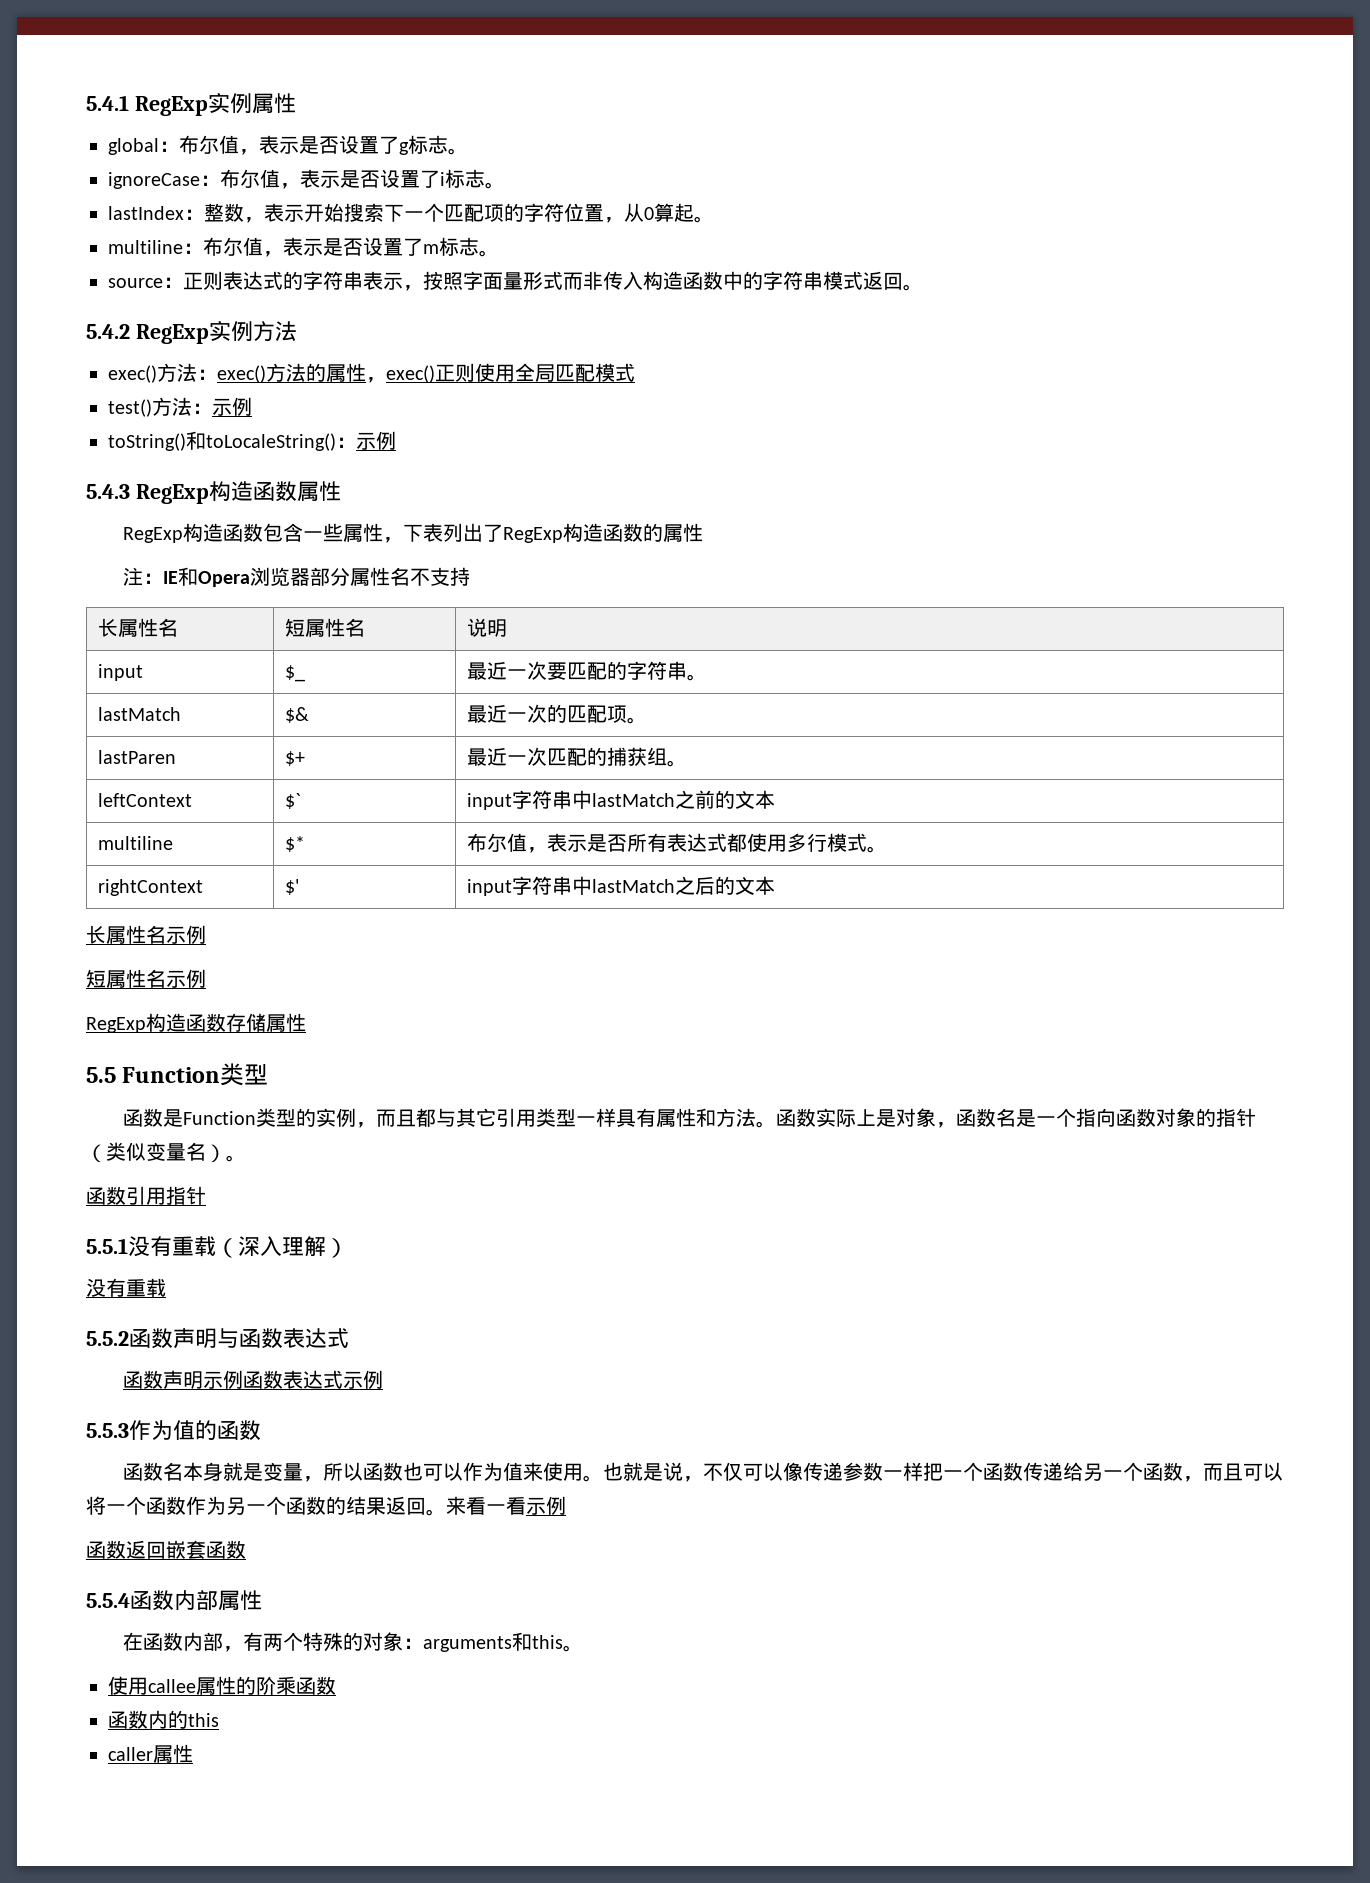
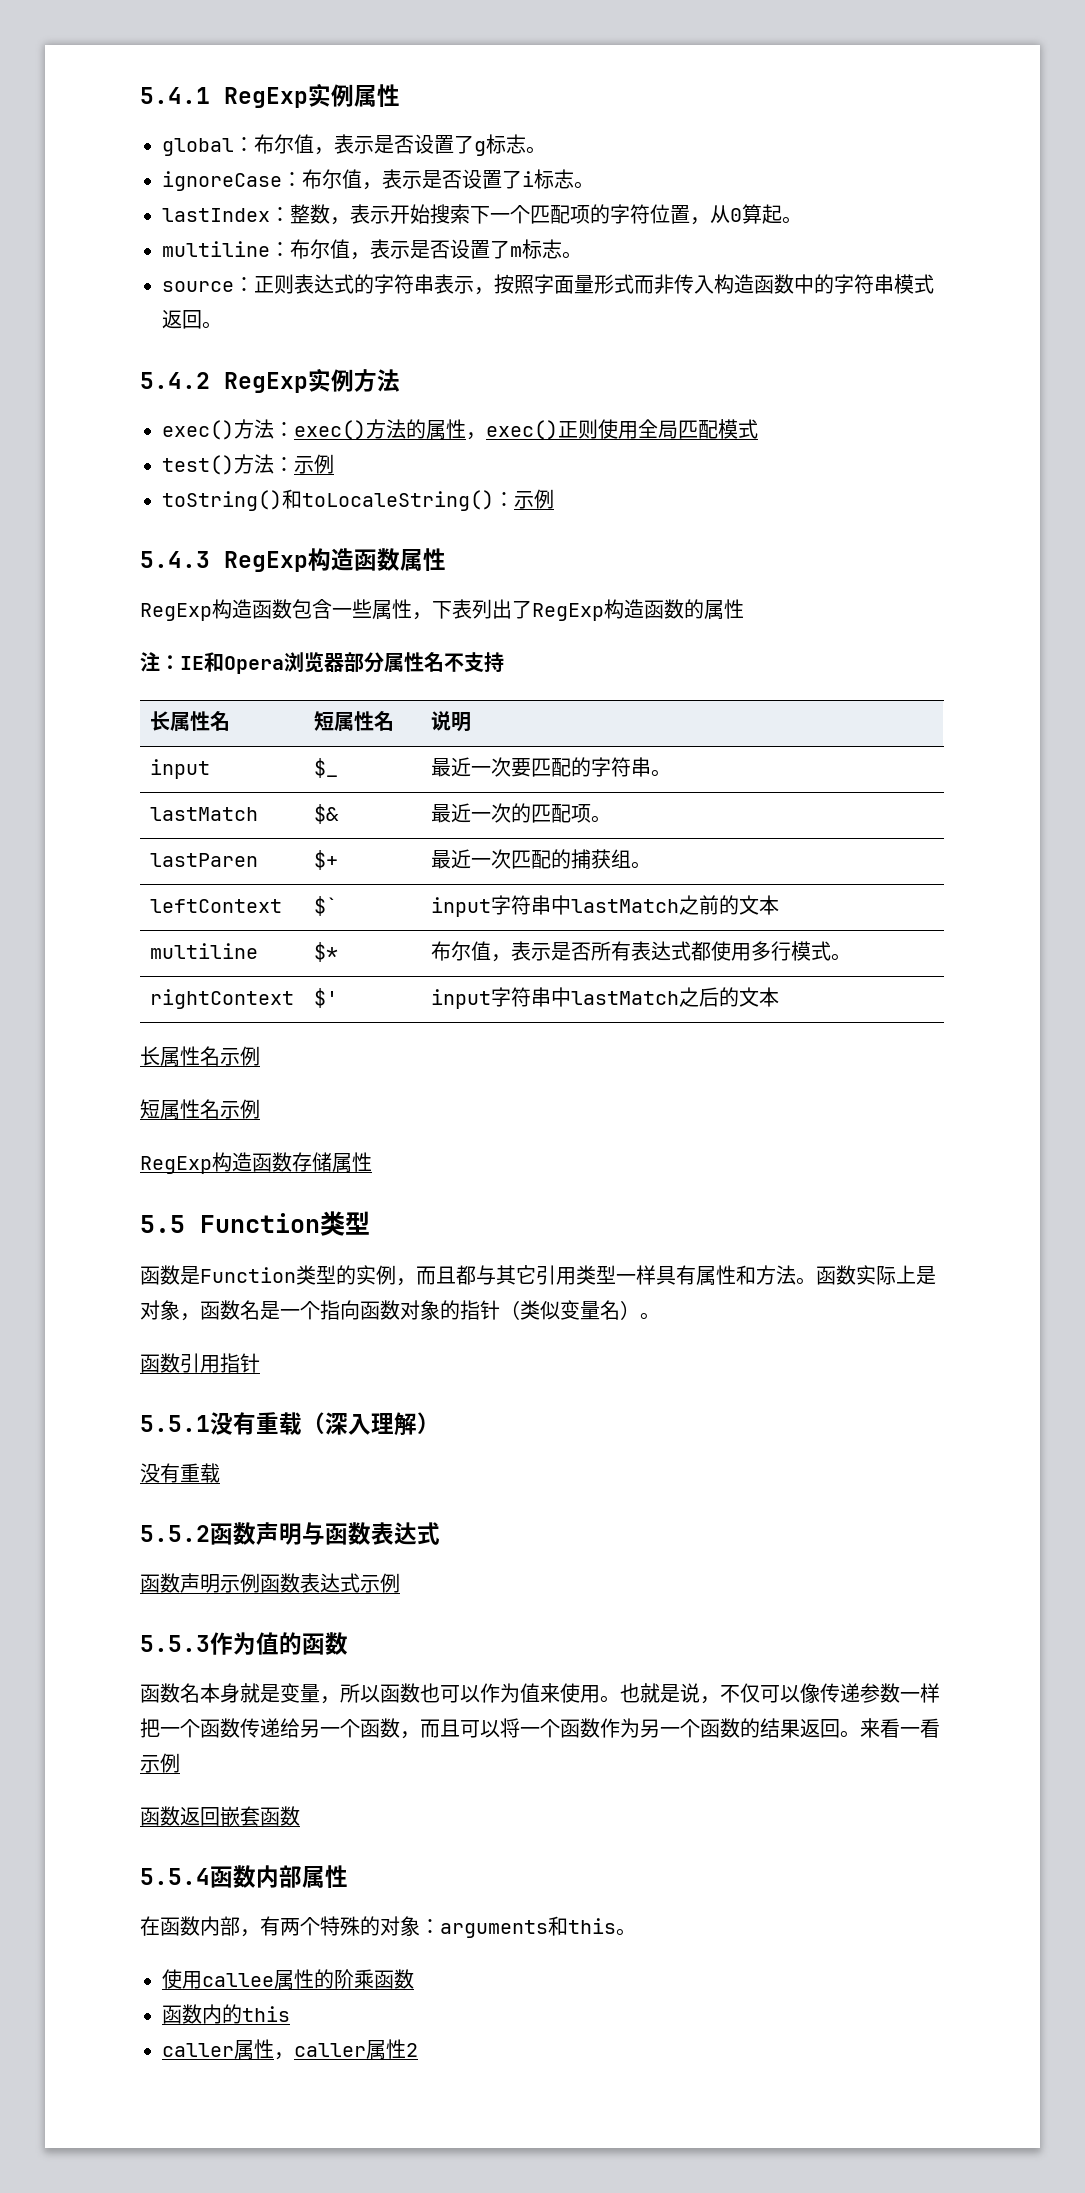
(193, 1753) none -> [274,2039,418,2060] ，caller属性2

